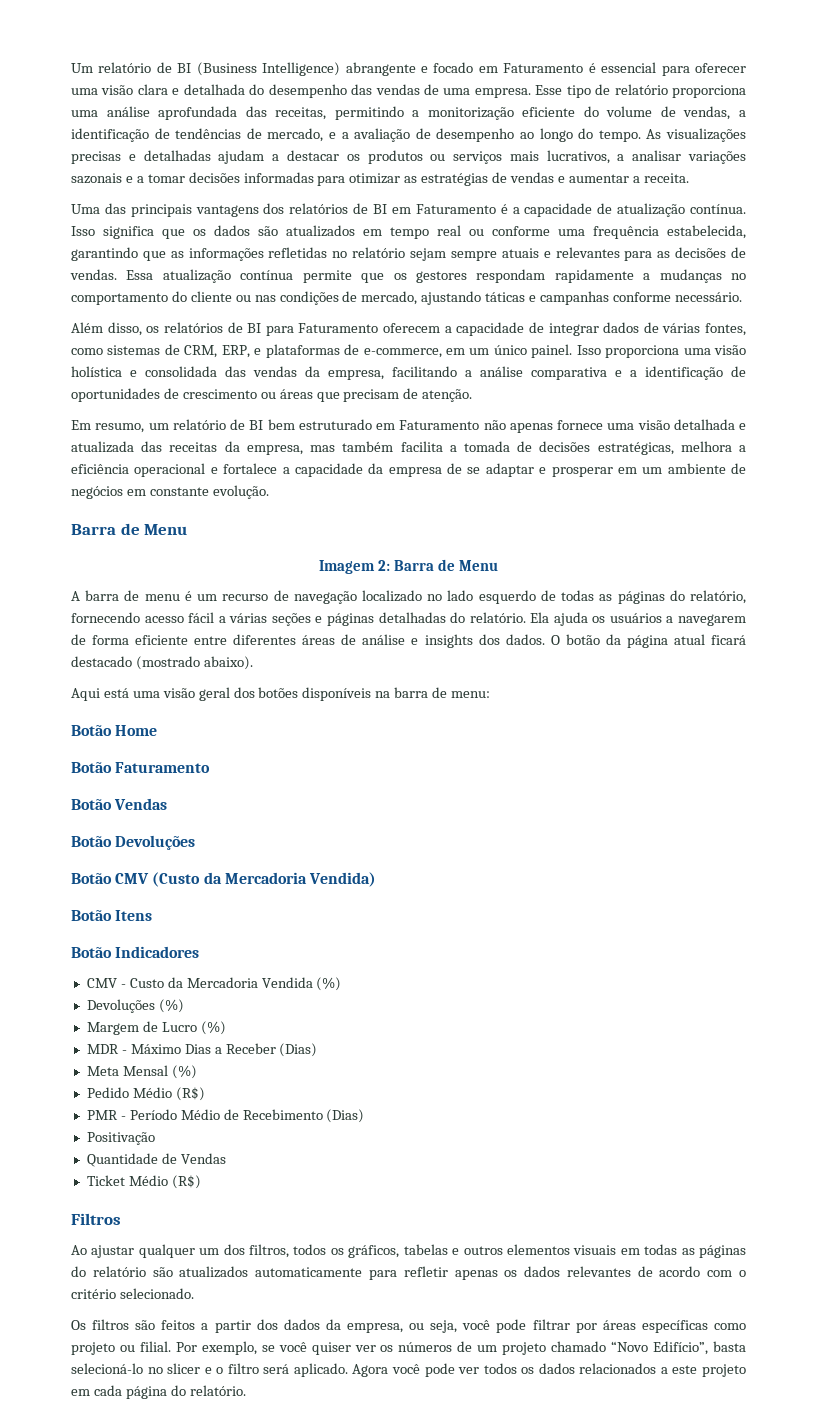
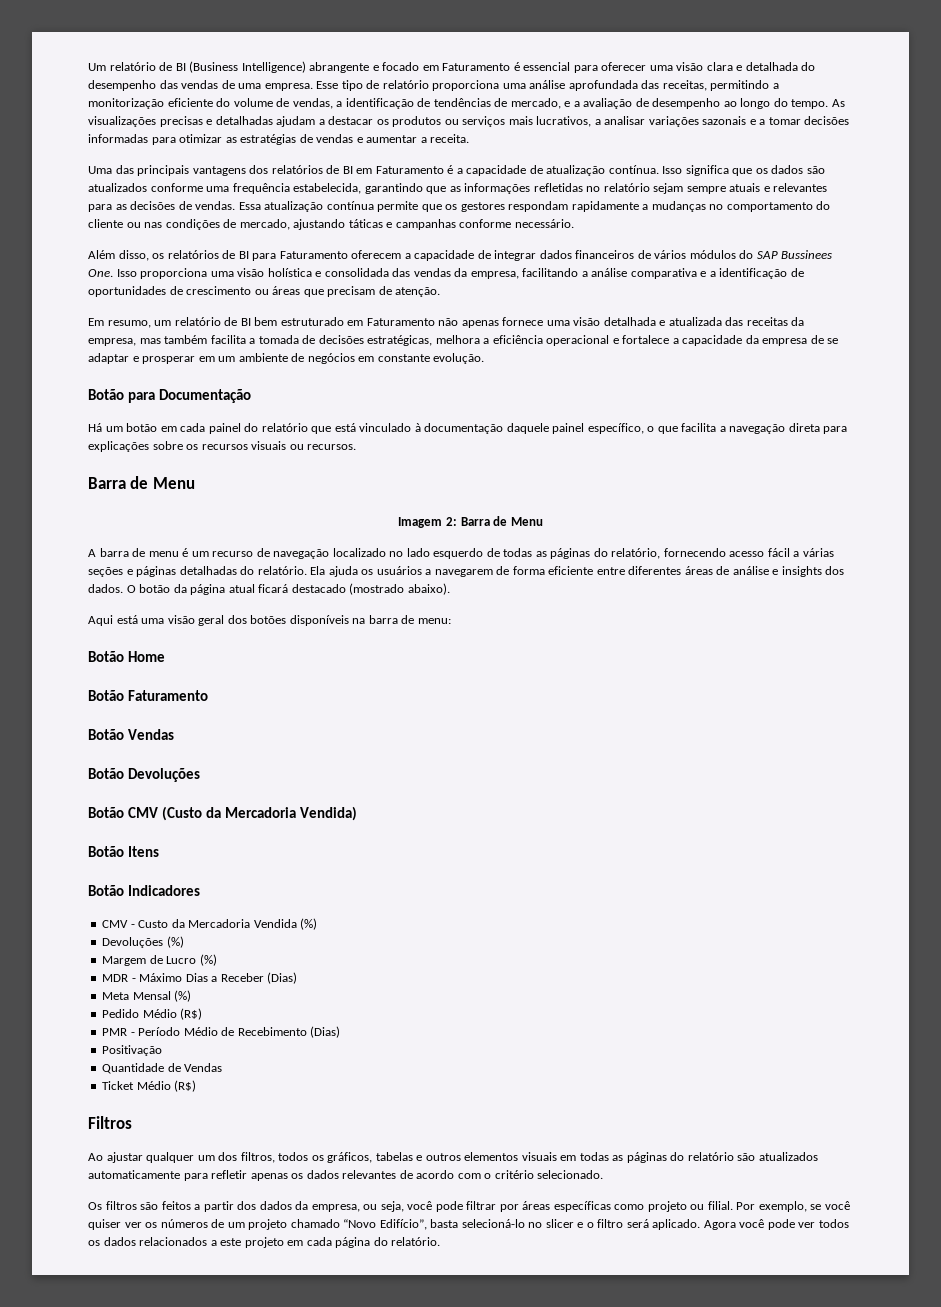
[363,225,484,239] em tempo real ou -> (147, 187) none
[643,322,746,336] [71,344,573,358] de várias fontes, como sistemas de CRM, ERP, e plataformas de e-commerce, em um único painel. -> [575,250,833,259] [88,269,113,277] financeiros de vários módulos do SAP Bussinees One.
(269, 492) none -> [88,389,251,403] [88,423,848,434] [88,441,357,452] // Botão para Documentação // Há um botão em cada painel do relatório que está vinculado à documentação daquele painel específico, o que facilita a navegação direta para explicações sobre os recursos visuais ou recursos.

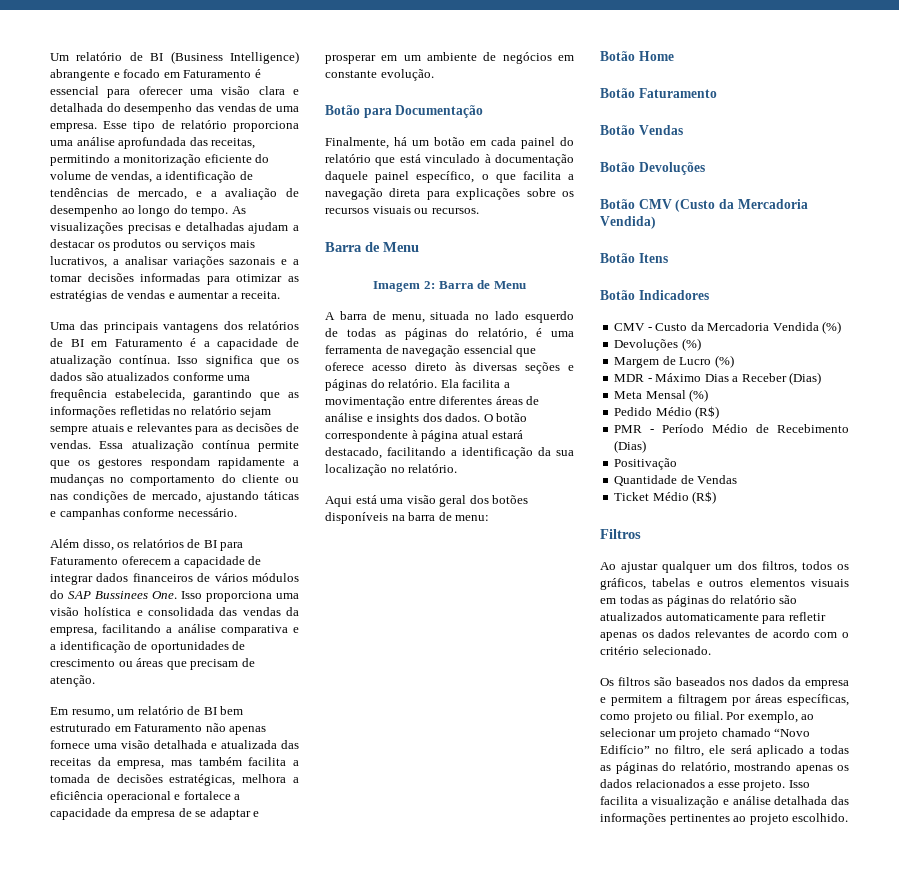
[88,423,102,432] Há -> [325,137,407,149] Finalmente, há
[148,548,386,559] menu é um recurso de navegação localizado -> [391,311,470,323] menu, situada
[663,548,834,557] fornecendo acesso fácil a várias -> [536,328,574,337] [325,345,537,357] [325,362,518,371] é uma ferramenta de navegação essencial que oferece acesso direto às diversas
[179,566,237,575] detalhadas -> (367, 385) none
[328,566,594,577] ajuda os usuários a navegarem de forma eficiente -> [462,379,510,388] [325,396,405,408] facilita a movimentação
[173,583,450,595] da página atual ficará destacado (mostrado abaixo). -> [325,430,524,442] [325,447,574,459] [325,464,458,476] correspondente à página atual estará destacado, facilitando a identificação da sua localização no relatório.
[161,1201,497,1212] feitos a partir dos dados da empresa, ou seja, você pode filtrar -> [676,677,849,689] [600,694,727,706] baseados nos dados da empresa e permitem a filtragem
[553,1201,611,1212] específicas -> [787,694,849,706] específicas,
[810,1201,850,1210] [88,1219,849,1230] [88,1237,441,1248] se você quiser ver os números de um projeto chamado “Novo Edifício”, basta selecioná-lo no slicer e o filtro será aplicado. Agora você pode ver todos os dados relacionados a este projeto em cada página do relatório. -> [801,714,815,720] [600,728,811,740] [600,745,849,757] [600,762,849,774] [600,779,810,791] [600,796,849,808] [600,813,849,825] ao selecionar um projeto chamado “Novo Edifício” no filtro, ele será aplicado a todas as páginas do relatório, mostrando apenas os dados relacionados a esse projeto. Isso facilita a visualização e análise detalhada das informações pertinentes ao projeto escolhido.

